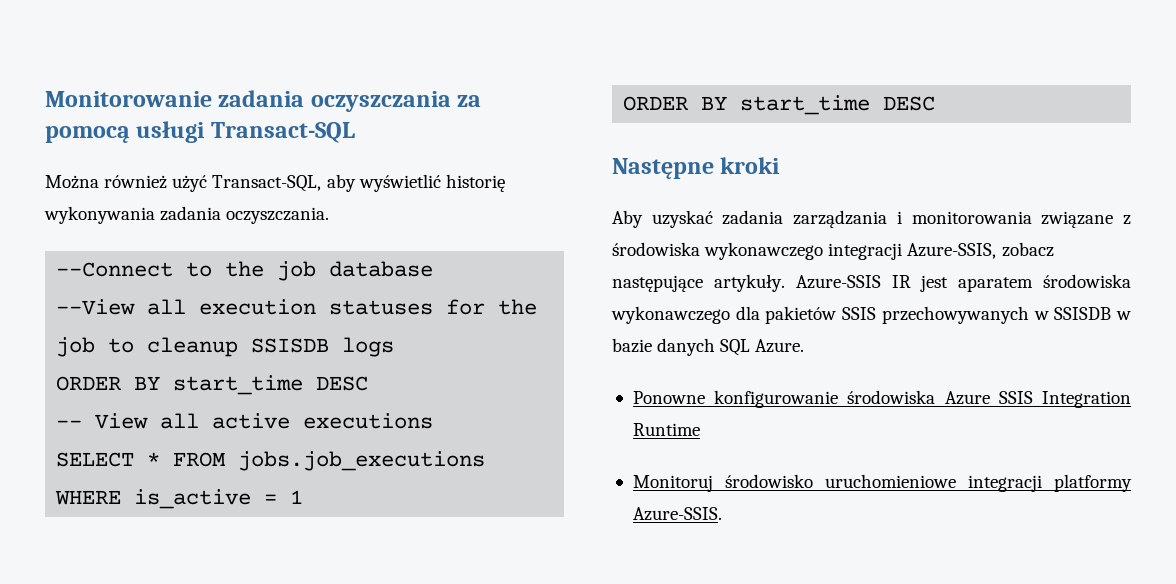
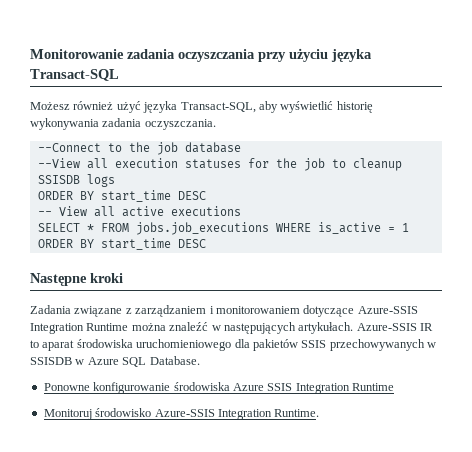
[457,95,482,107] [45,121,206,143] za pomocą usługi -> [258,48,372,62] przy użyciu języka
[45,175,99,189] Można -> [30,102,70,110] Możesz
(208, 183) none -> [143,101,178,113] języka
[612,210,1131,228] [612,242,1054,260] [612,274,1131,292] [611,306,730,324] Aby uzyskać zadania zarządzania i monitorowania związane z środowiska wykonawczego integracji Azure-SSIS, zobacz następujące artykuły. Azure-SSIS IR jest aparatem środowiska wykonawczego -> [30,305,418,317] [30,322,433,334] [30,339,232,351] Zadania związane z zarządzaniem i monitorowaniem dotyczące Azure-SSIS Integration Runtime można znaleźć w następujących artykułach. Azure-SSIS IR to aparat środowiska uruchomieniowego
[612,338,805,356] bazie danych SQL Azure. -> [87,356,200,367] Azure SQL Database.
[824,474,1132,492] [632,507,722,521] uruchomieniowe integracji platformy Azure-SSIS. -> [154,409,320,420] Azure-SSIS Integration Runtime.

